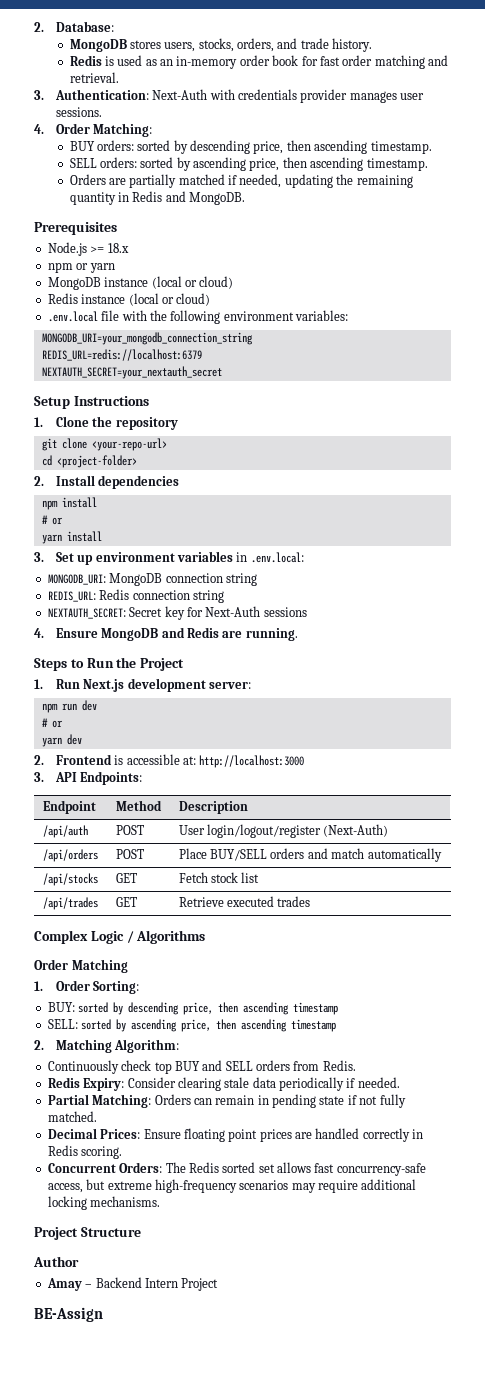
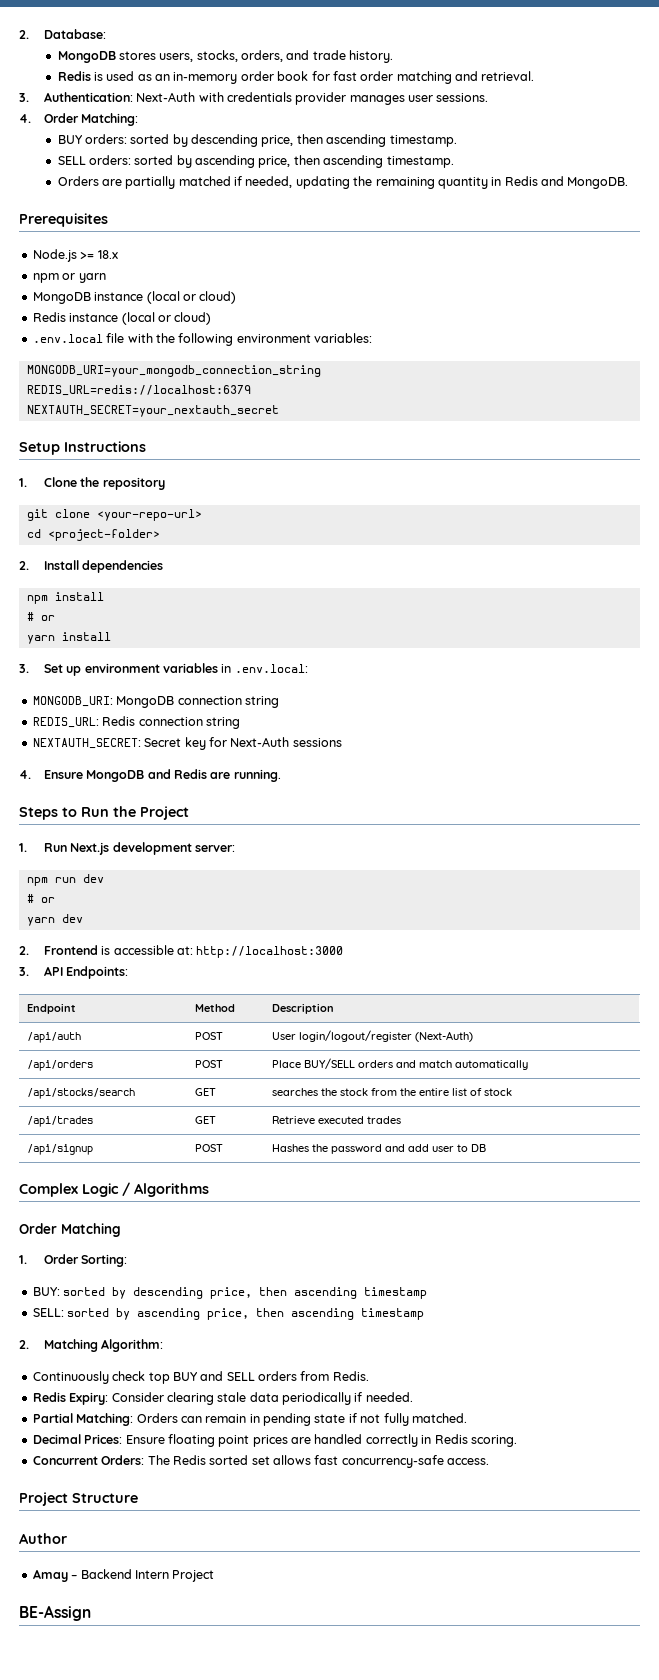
[42,873,98,886] [115,873,137,883] [178,872,239,883] /api/stocks | GET | Fetch stock -> [26,1088,135,1099] [194,1088,216,1096] [271,1088,449,1096] /api/stocks/search | GET | searches the stock from the entire
(260, 877) none -> [469,1088,512,1096] of stock
(311, 901) none -> [26,1144,93,1155] [194,1144,223,1152] [271,1144,486,1154] // /api/signup | POST | Hashes the password and add user to DB
[47,1179,417,1193] [47,1196,161,1210] access, but extreme high-frequency scenarios may require additional locking mechanisms. -> [447,1458,490,1465] access.

